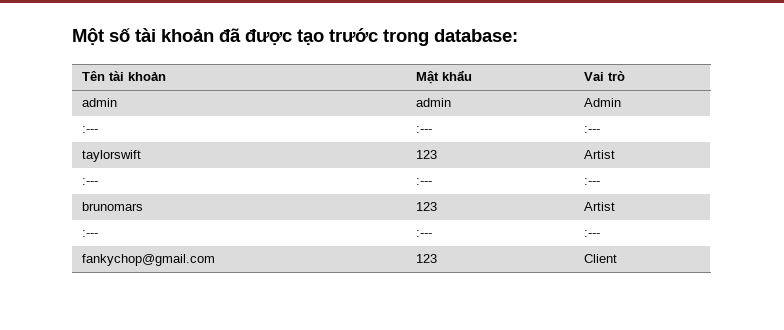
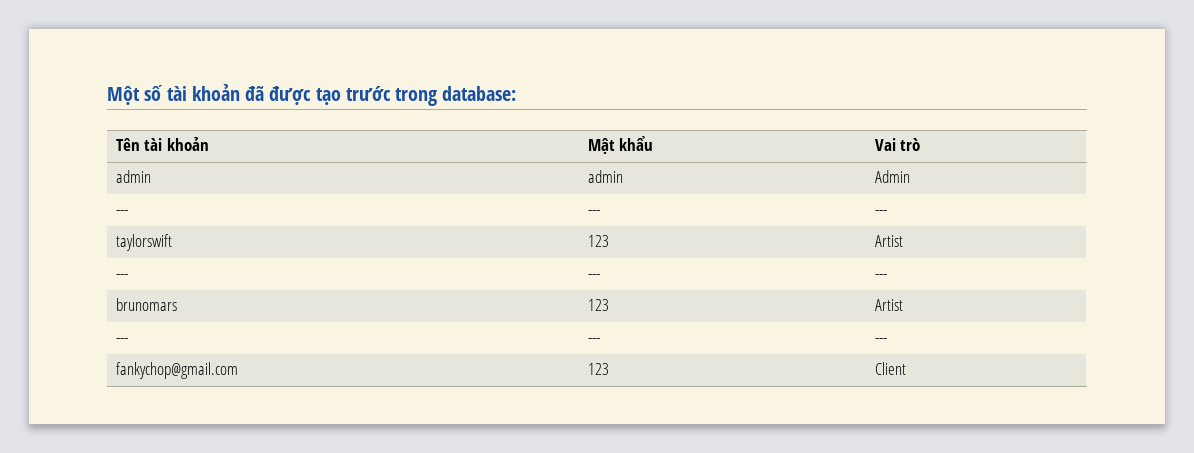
[82,126,99,133] [416,126,433,133] [584,126,601,133] :--- | :--- | :--- -> [115,210,128,215] [587,210,600,215] [874,210,887,215] --- | --- | ---
[82,178,99,185] [416,178,433,185] [584,178,601,185] :--- | :--- | :--- -> [115,274,128,279] [587,274,600,279] [874,274,887,279] --- | --- | ---
[82,230,99,237] [416,230,433,237] [584,230,601,237] :--- | :--- | :--- -> [115,338,128,343] [587,338,600,343] [874,338,887,343] --- | --- | ---

